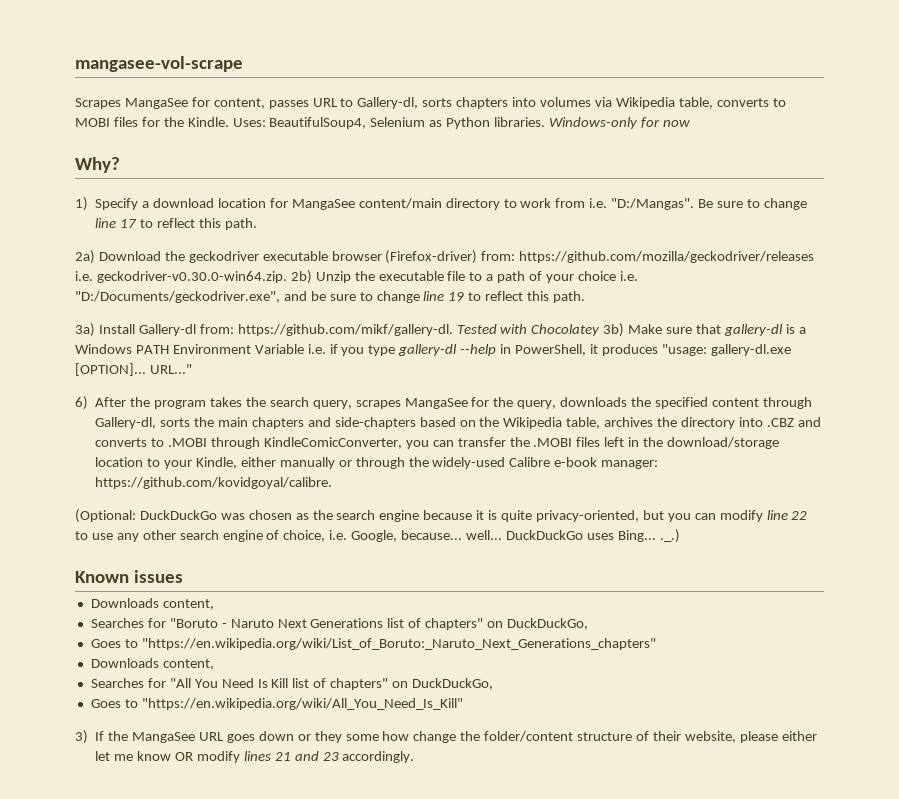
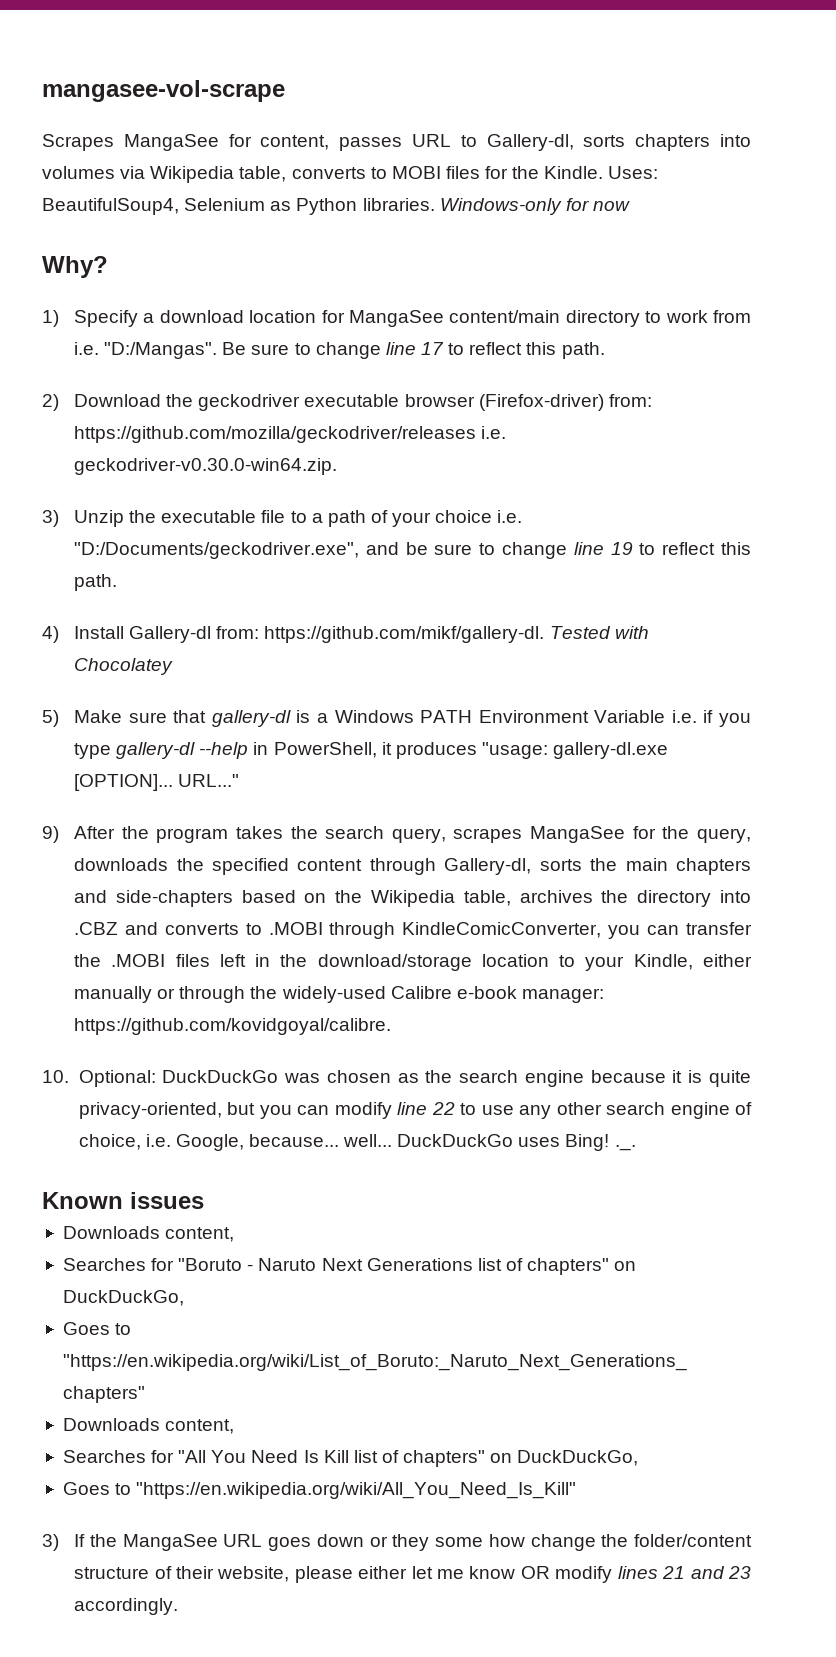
[75,250,95,264] 2a) -> [42,394,59,411] 2)
[290,270,312,284] 2b) -> [42,510,59,527] // 3)
[75,323,95,337] 3a) -> [42,626,59,643] 4)
[603,323,625,337] 3b) -> [42,710,59,727] // 5)
[75,396,88,410] 6) -> [42,826,59,843] 9)
[75,509,136,523] (Optional: -> [42,1070,156,1087] 10. Optional:
[617,529,680,543] Bing... ._.) -> [565,1134,636,1151] Bing! ._.

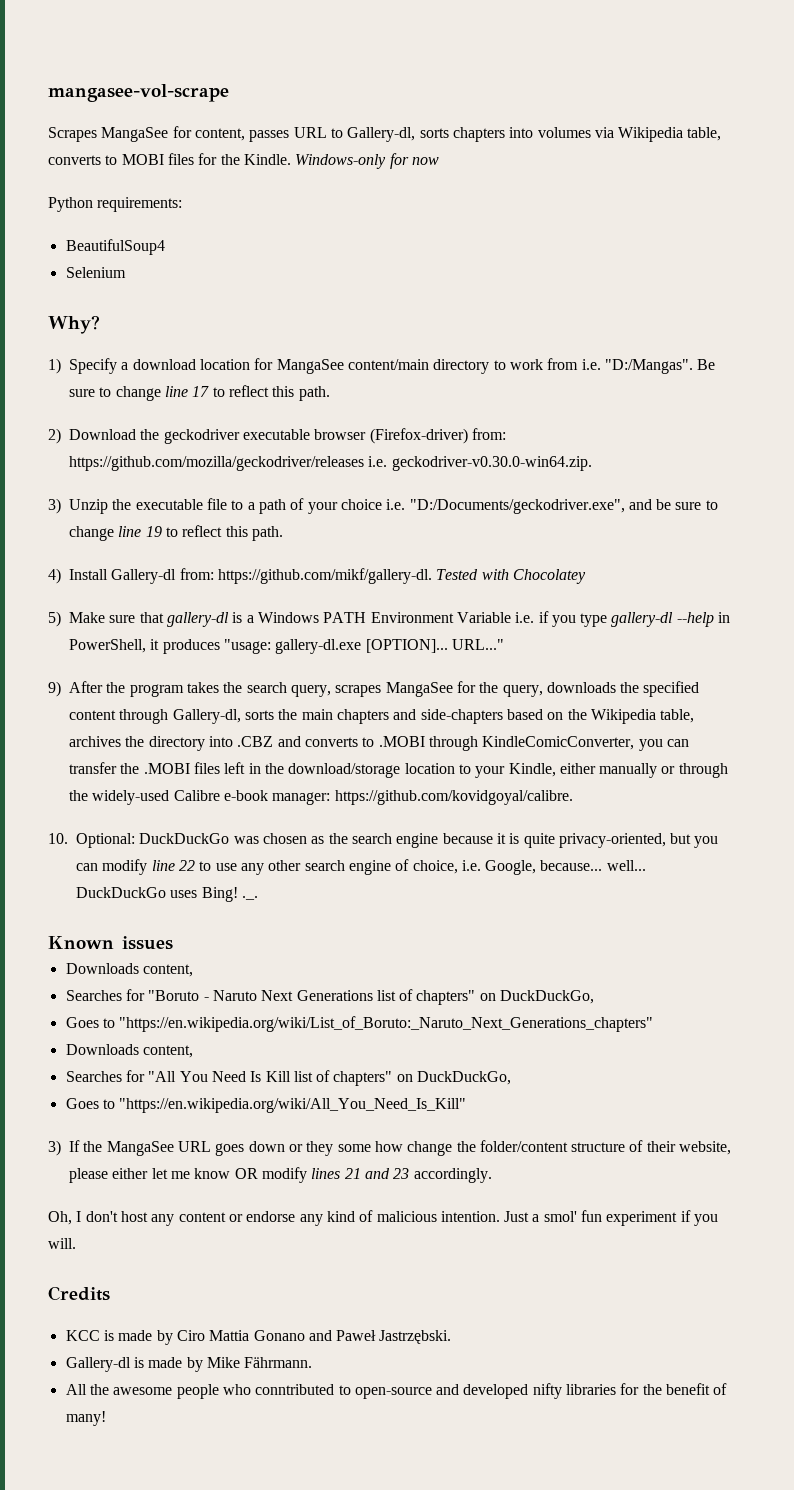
[608,166,659,179] [42,198,435,215] Uses: BeautifulSoup4, Selenium as Python libraries. -> (291, 159) none
(630, 206) none -> [48,197,183,212] [65,239,165,255] [65,267,126,278] // Python requirements: // BeautifulSoup4 // Selenium
(179, 1606) none -> [48,1210,719,1226] [48,1238,76,1249] [48,1286,110,1301] [65,1330,452,1345] [65,1357,313,1372] [65,1383,728,1399] [65,1411,106,1426] // Oh, I don't host any content or endorse any kind of malicious intention. Just a smol' fun experiment if you will. // Credits // KCC is made by Ciro Mattia Gonano and Paweł Jastrzębski. // Gallery-dl is made by Mike Fährmann. // All the awesome people who conntributed to open-source and developed nifty libraries for the benefit of many!

